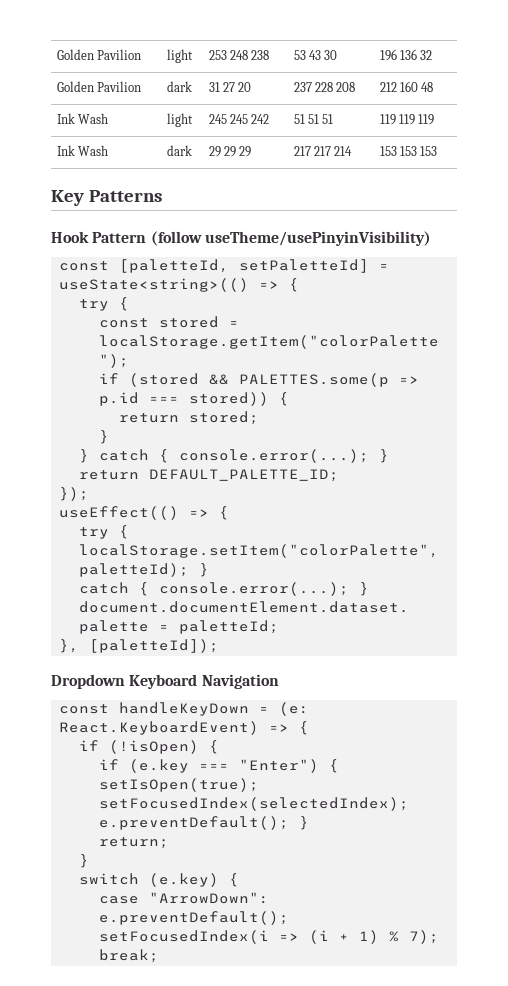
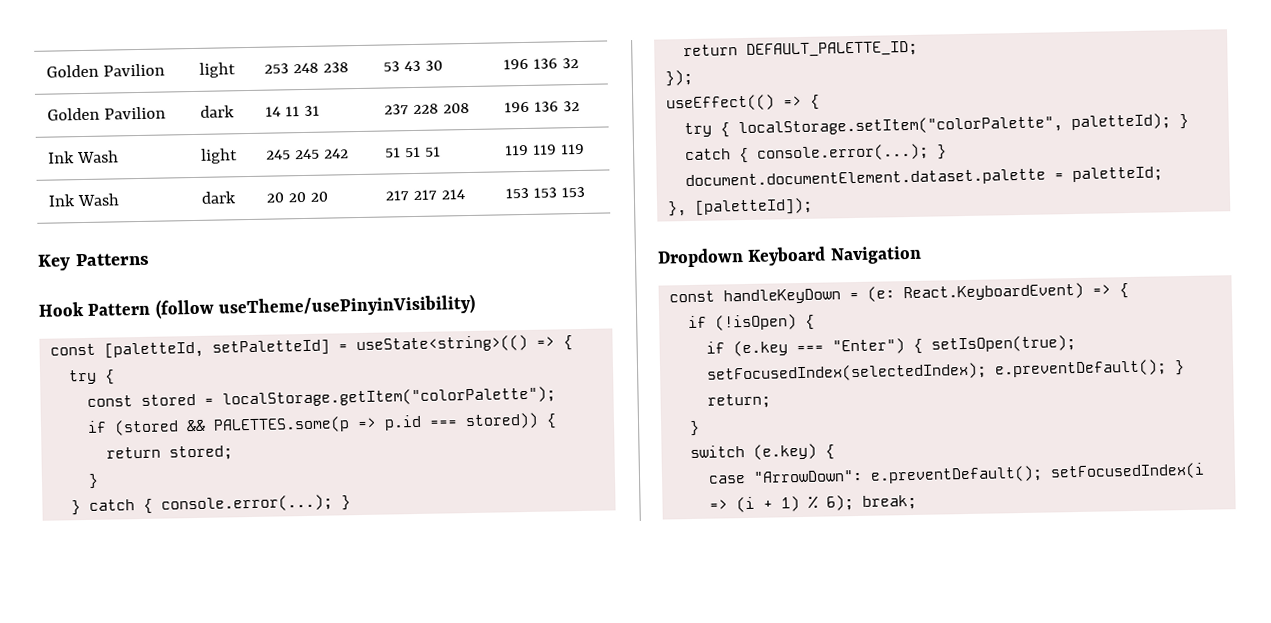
(192, 86) none -> [265,106,301,117] 14 11
[223,82,252,92] 27 20 -> (321, 110) none
[379,81,434,92] 212 160 48 -> [504,100,581,113] 196 136 32
[208,146,252,157] 29 29 29 -> [266,191,329,203] 20 20 20
[409,930,440,944] 7); -> [826,495,855,511] 6);

